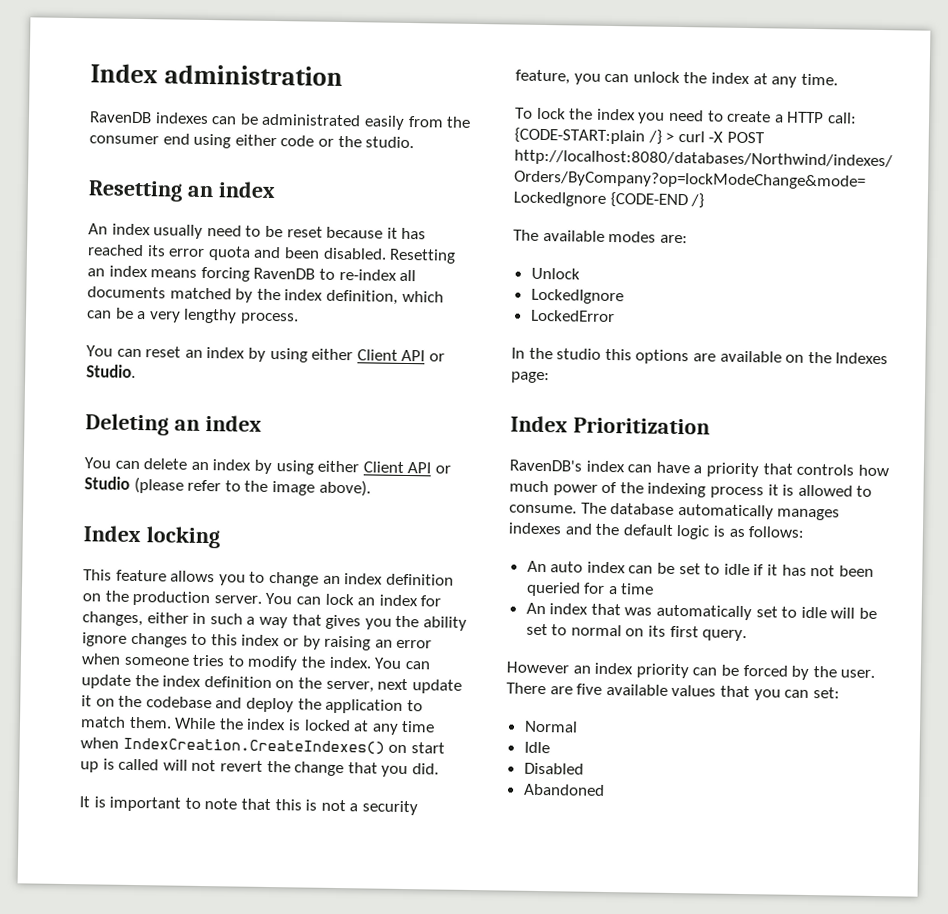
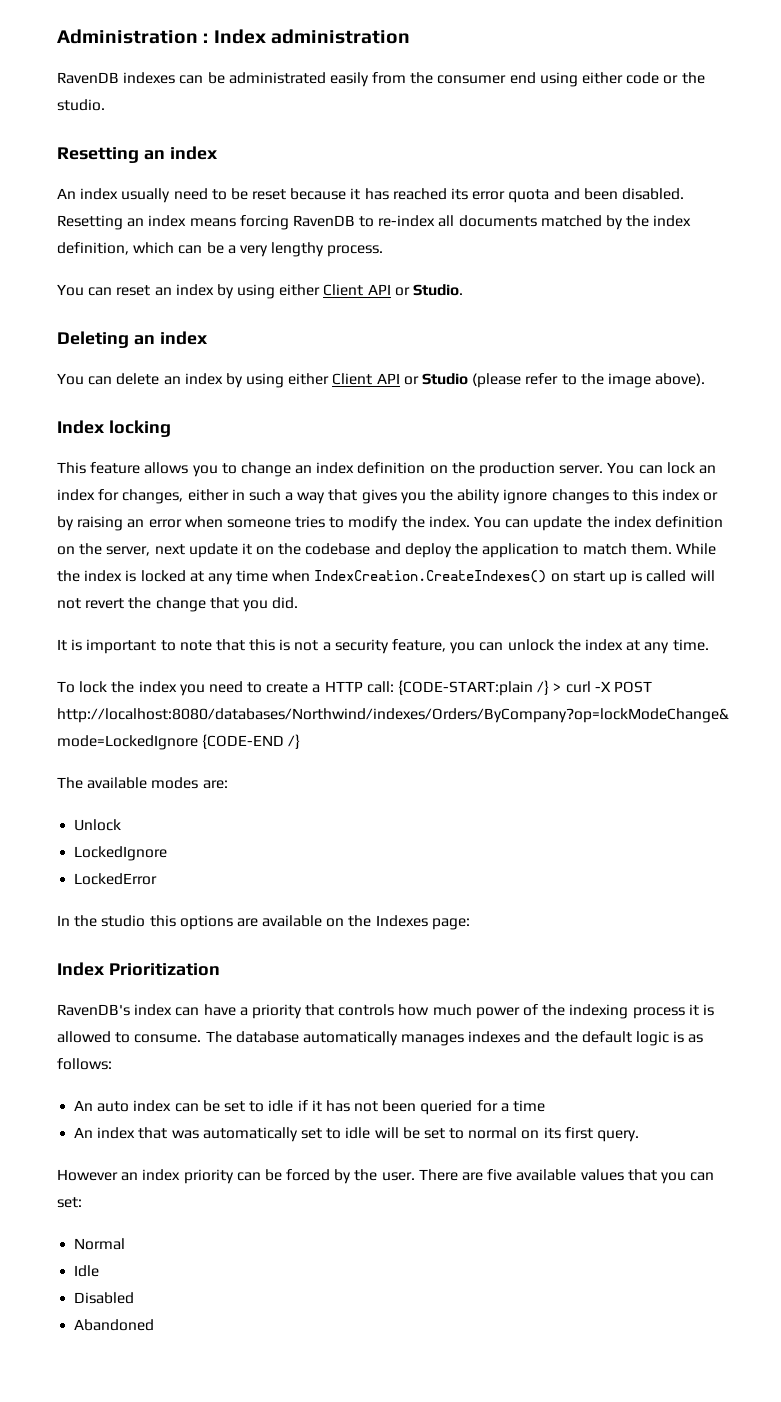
(90, 73) none -> [57,29,209,44] Administration :

